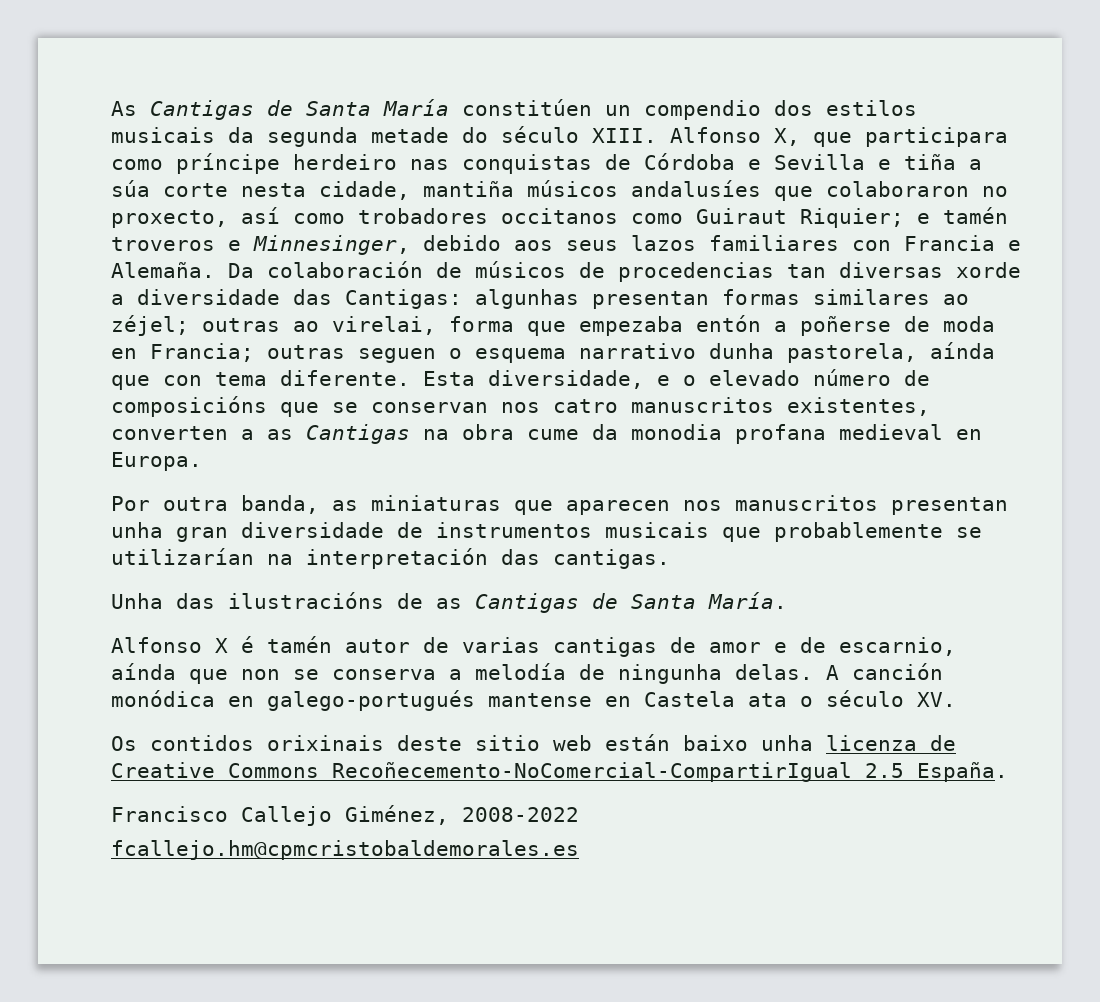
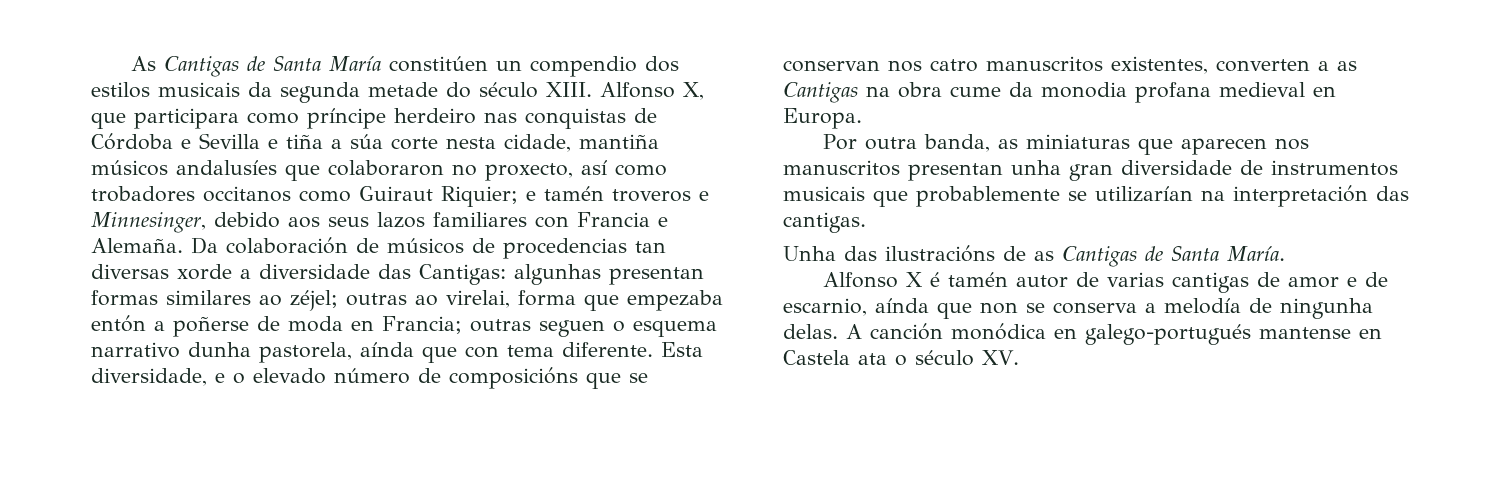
[111,734,956,751] [111,762,1008,782] [111,805,579,826] [111,840,579,860] // Os contidos orixinais deste sitio web están baixo unha licenza de Creative Commons Recoñecemento-NoComercial-CompartirIgual 2.5 España. // Francisco Callejo Giménez, 2008-2022 // fcallejo.hm@cpmcristobaldemorales.es -> (1019, 357) none

